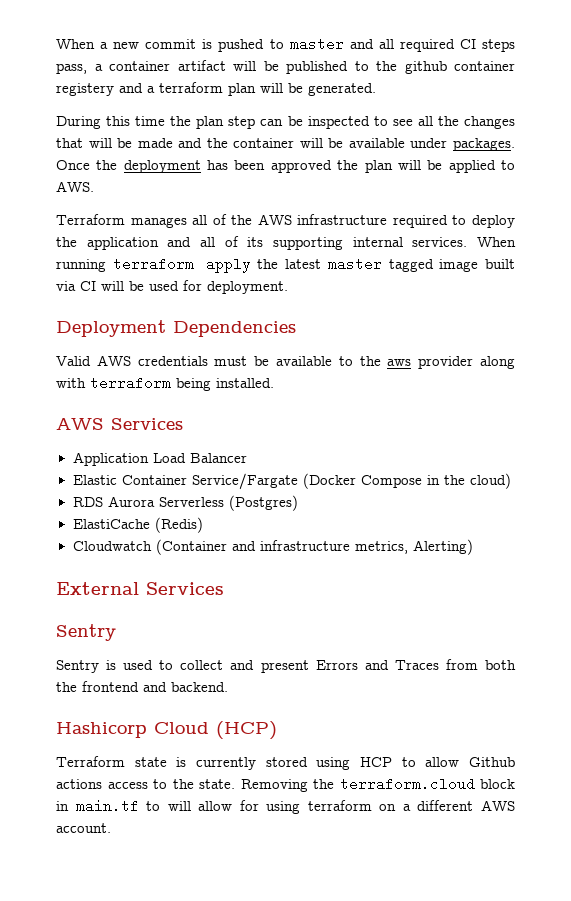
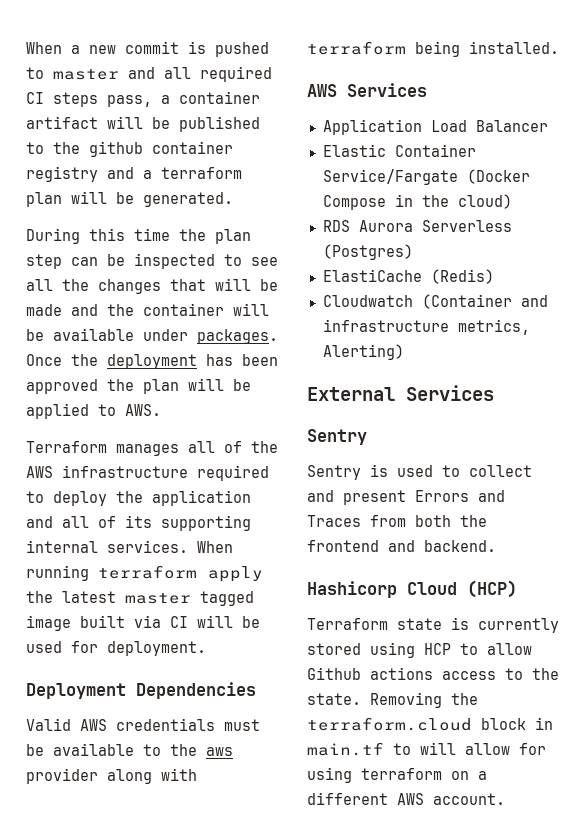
[56,83,114,96] registery -> [26,166,98,182] registry

